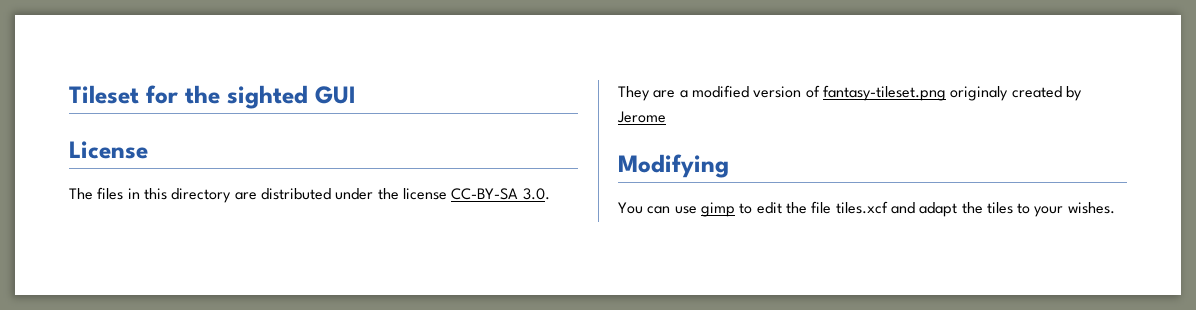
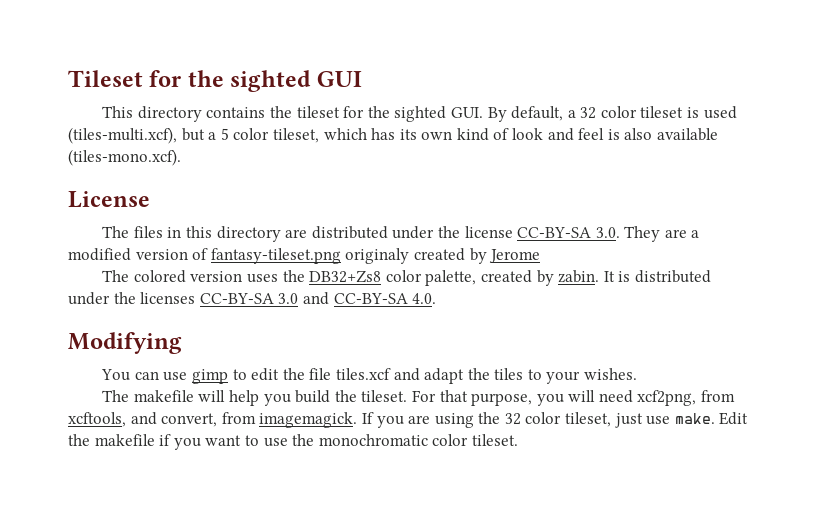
(356, 95) none -> [102,106,737,122] [68,127,719,144] [68,149,181,166] // This directory contains the tileset for the sighted GUI. By default, a 32 color tileset is used (tiles-multi.xcf), but a 5 color tileset, which has its own kind of look and feel is also available (tiles-mono.xcf).
(666, 117) none -> [102,270,711,286] [68,292,437,305] // The colored version uses the DB32+Zs8 color palette, created by zabin. It is distributed under the licenses CC-BY-SA 3.0 and CC-BY-SA 4.0.
(1115, 208) none -> [102,390,736,406] [68,412,749,428] [68,434,518,450] // The makefile will help you build the tileset. For that purpose, you will need xcf2png, from xcftools, and convert, from imagemagick. If you are using the 32 color tileset, just use make. Edit the makefile if you want to use the monochromatic color tileset.

